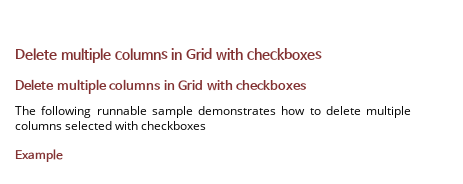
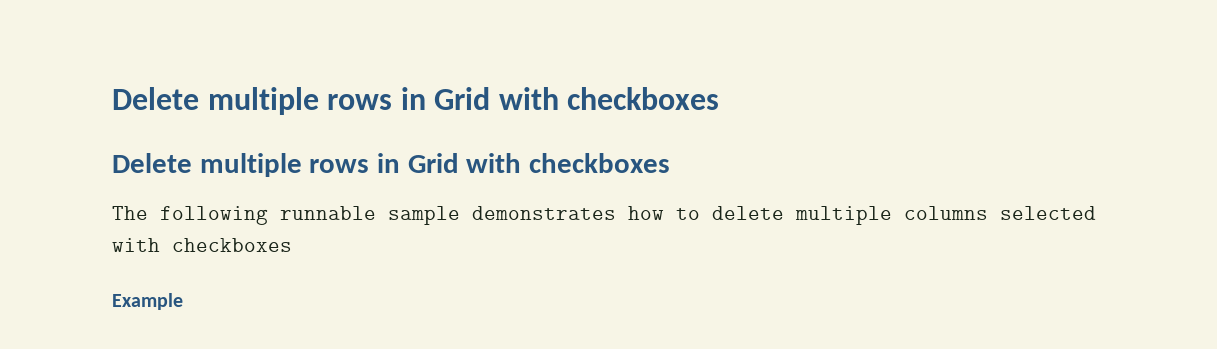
[15,48,168,63] Delete multiple columns -> [112,87,393,115] Delete multiple rows
[109,79,161,90] columns -> [309,159,370,173] rows

